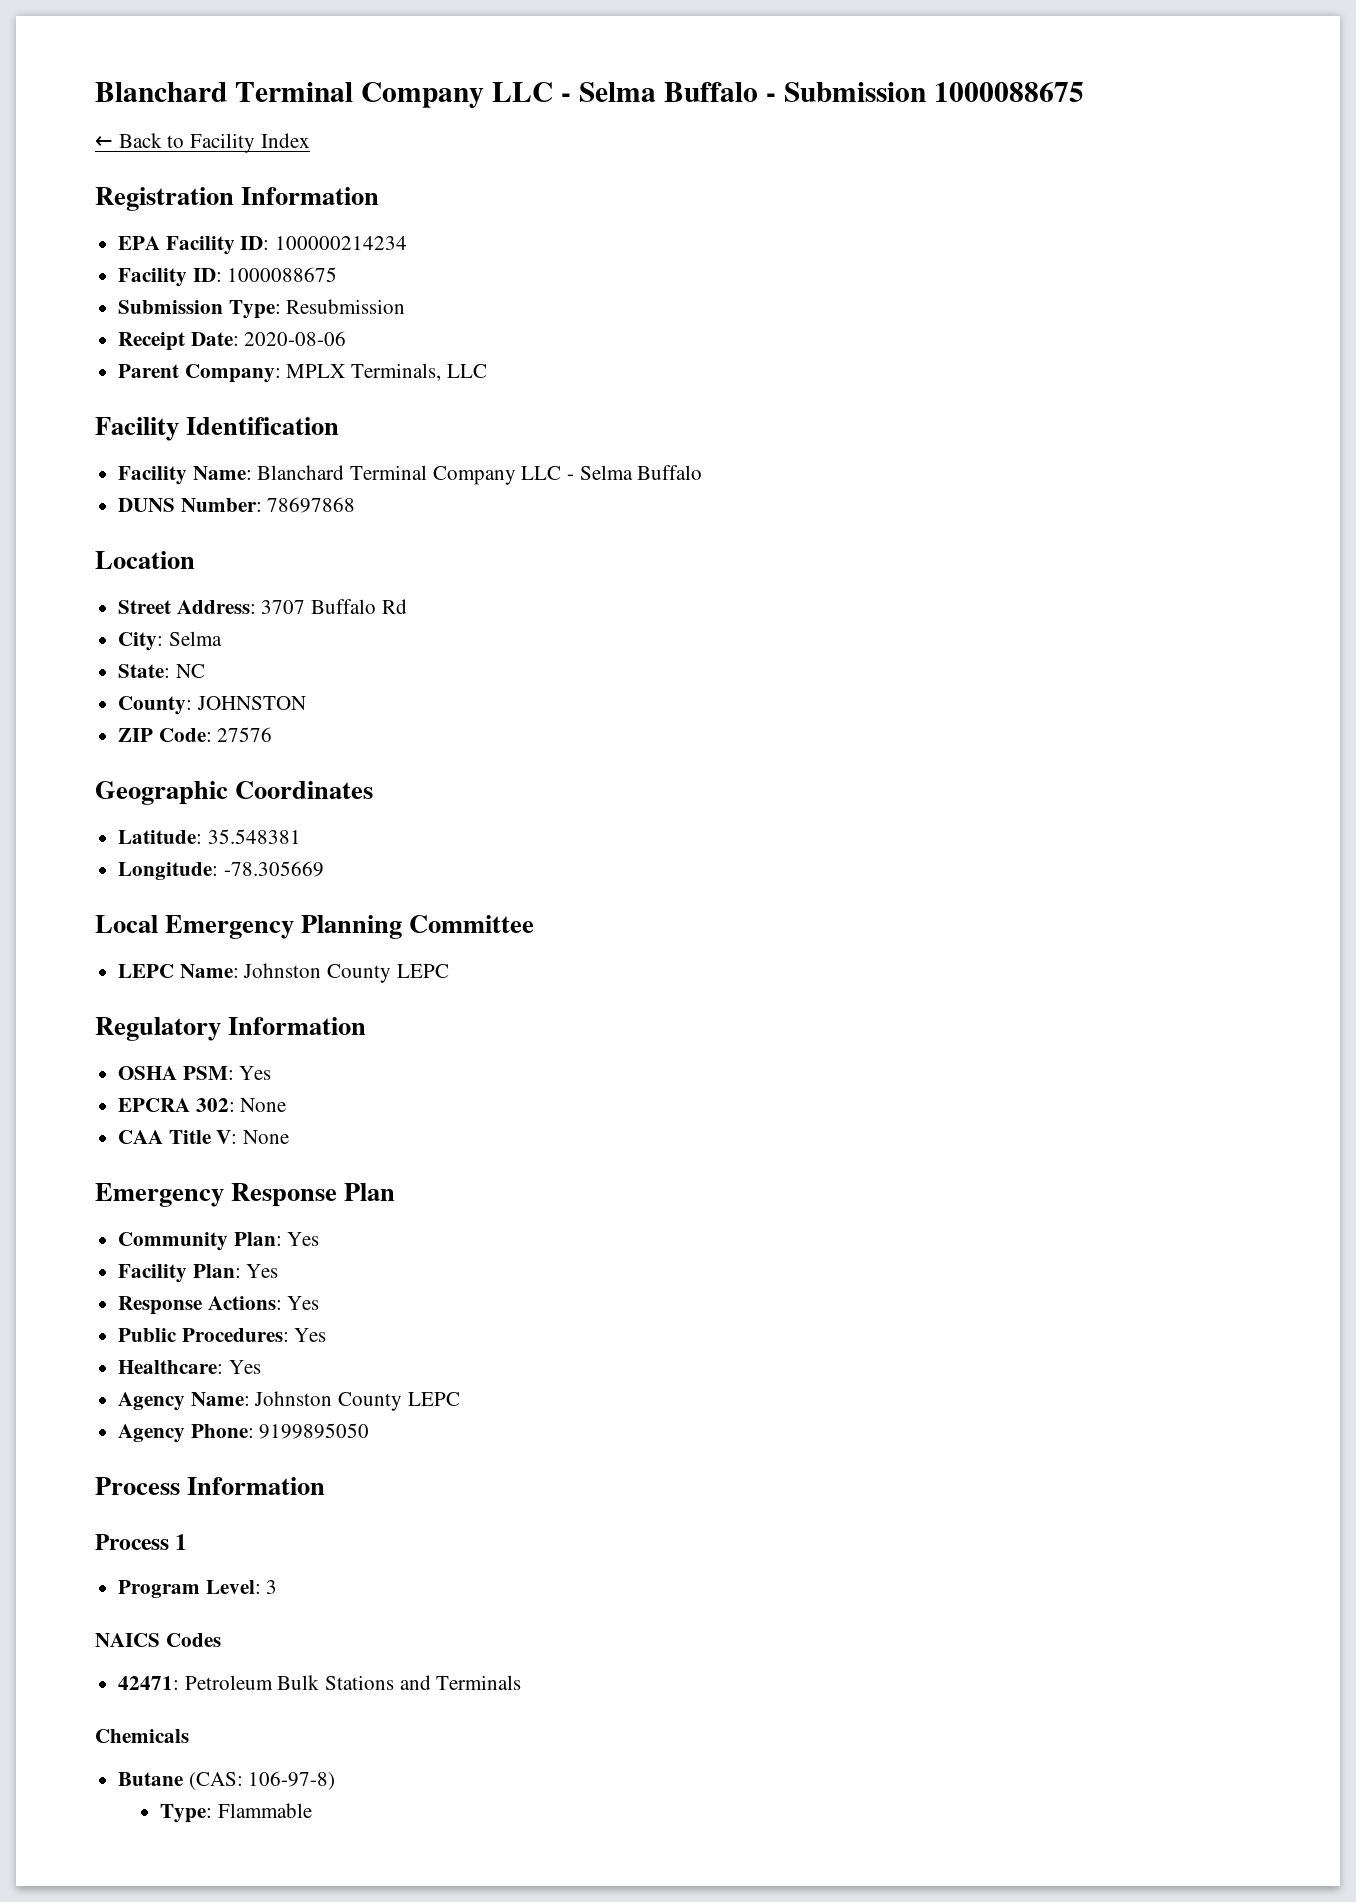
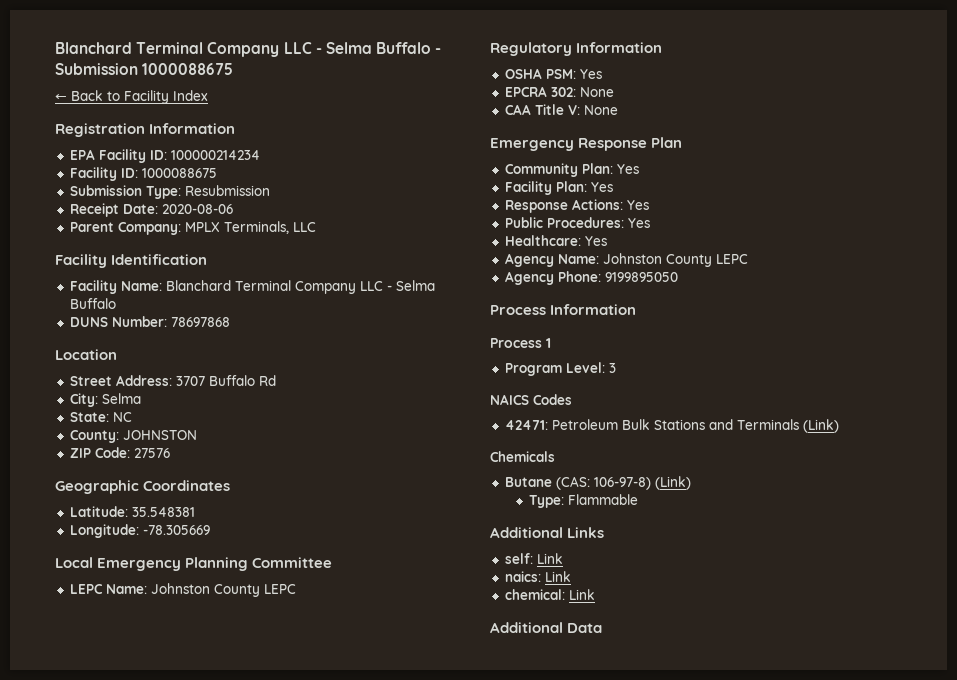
(522, 1682) none -> [802,419,839,433] (Link)
(336, 1780) none -> [654,476,691,490] (Link)
(312, 1810) none -> [490,527,605,538] [504,553,563,564] [504,571,571,582] [504,589,595,600] [490,622,603,633] // Additional Links // self: Link // naics: Link // chemical: Link // Additional Data

